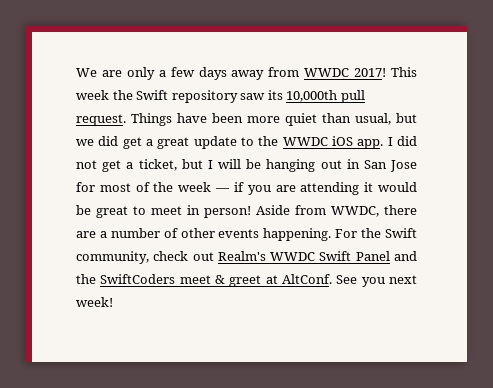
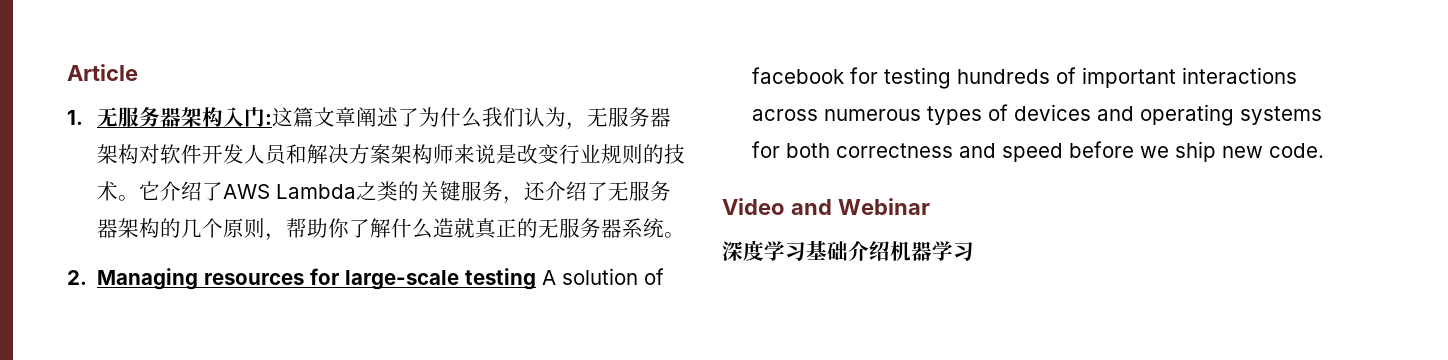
[76,67,417,80] [76,90,365,103] [76,113,417,126] [76,136,417,149] [76,159,418,172] [76,182,417,195] [76,205,417,218] [76,228,418,241] [76,251,417,264] [76,274,417,287] [76,297,113,307] We are only a few days away from WWDC 2017! This week the Swift repository saw its 10,000th pull request. Things have been more quiet than usual, but we did get a great update to the WWDC iOS app. I did not get a ticket, but I will be hanging out in San Jose for most of the week — if you are attending it would be great to meet in person! Aside from WWDC, there are a number of other events happening. For the Swift community, check out Realm's WWDC Swift Panel and the SwiftCoders meet & greet at AltConf. See you next week! -> [67,64,138,81] [67,107,671,130] [96,144,685,165] [96,181,671,204] [96,218,685,241] [67,268,665,290] [752,67,1298,89] [752,104,1323,126] [752,141,1325,162] [722,198,930,215] [722,240,974,261] Article // 1.无服务器架构入门:这篇文章阐述了为什么我们认为，无服务器架构对软件开发人员和解决方案架构师来说是改变行业规则的技术。它介绍了AWS Lambda之类的关键服务，还介绍了无服务器架构的几个原则，帮助你了解什么造就真正的无服务器系统。 // 2. Managing resources for large-scale testing A solution of facebook for testing hundreds of important interactions across numerous types of devices and operating systems for both correctness and speed before we ship new code. // Video and Webinar // 深度学习基础介绍机器学习

